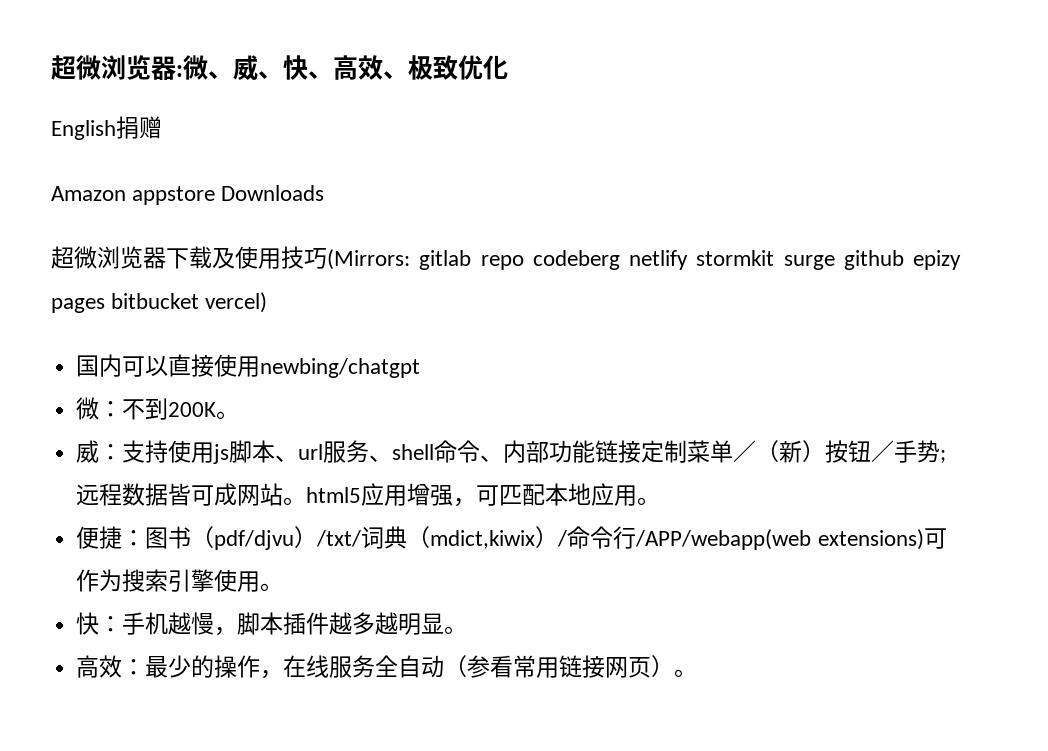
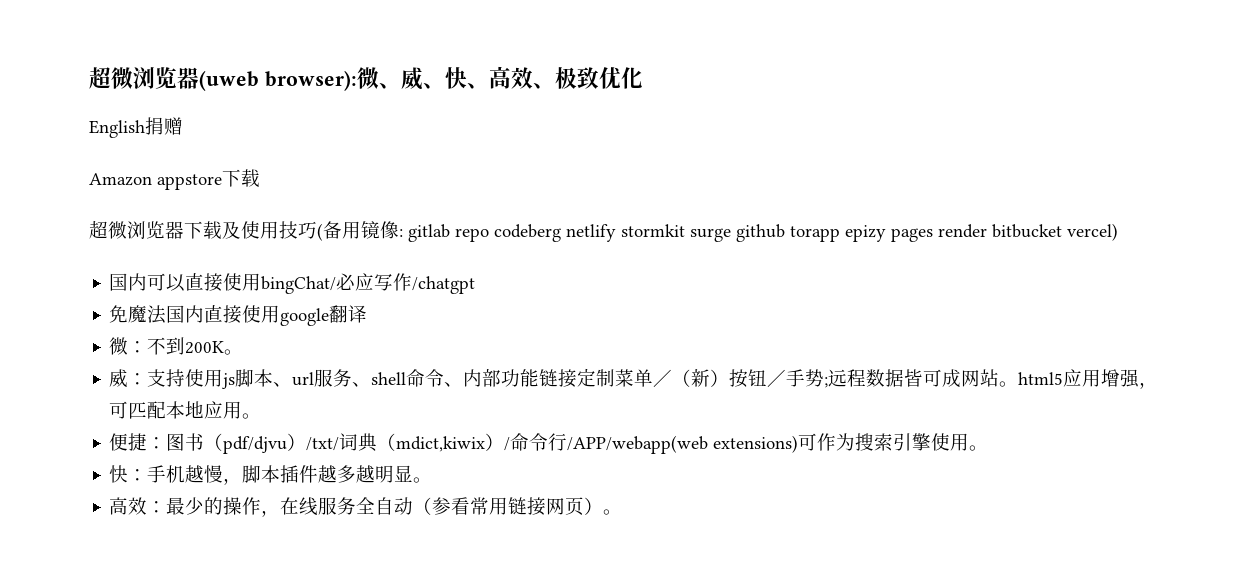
[51,55,183,80] 超微浏览器: -> [89,67,357,91] 超微浏览器(uweb browser):
[221,185,325,201] Downloads -> [222,169,260,187] 下载
[327,249,410,270] (Mirrors: -> [317,221,403,241] (备用镜像:
(904, 260) none -> [790,226,840,242] torapp
(105, 305) none -> [938,224,987,238] render
[260,358,421,378] newbing/chatgpt -> [261,273,476,294] [109,305,368,326] bingChat/必应写作/chatgpt // 免魔法国内直接使用google翻译

